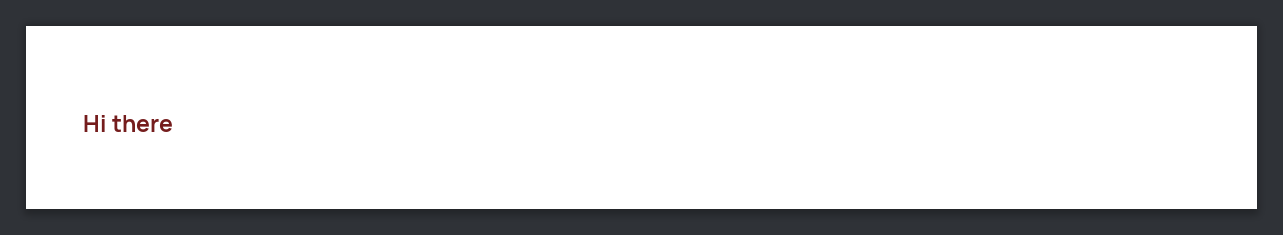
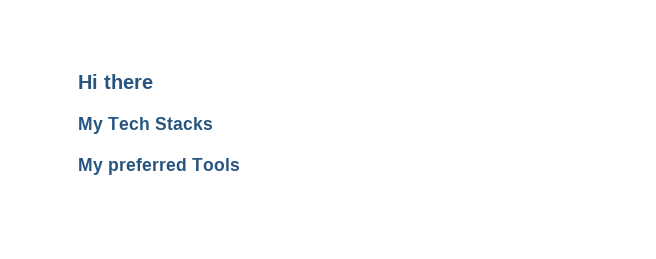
(174, 123) none -> [78,117,213,134] [78,158,240,175] // My Tech Stacks // My preferred Tools

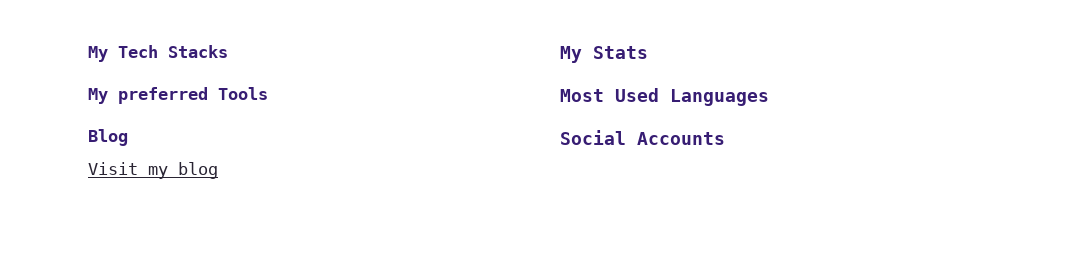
[78,74,153,89] Hi there // -> (88, 54) none
(240, 164) none -> [88,129,128,146] [88,162,218,179] [560,46,648,63] [560,88,769,106] [560,130,725,145] // Blog // Visit my blog // My Stats // Most Used Languages // Social Accounts

